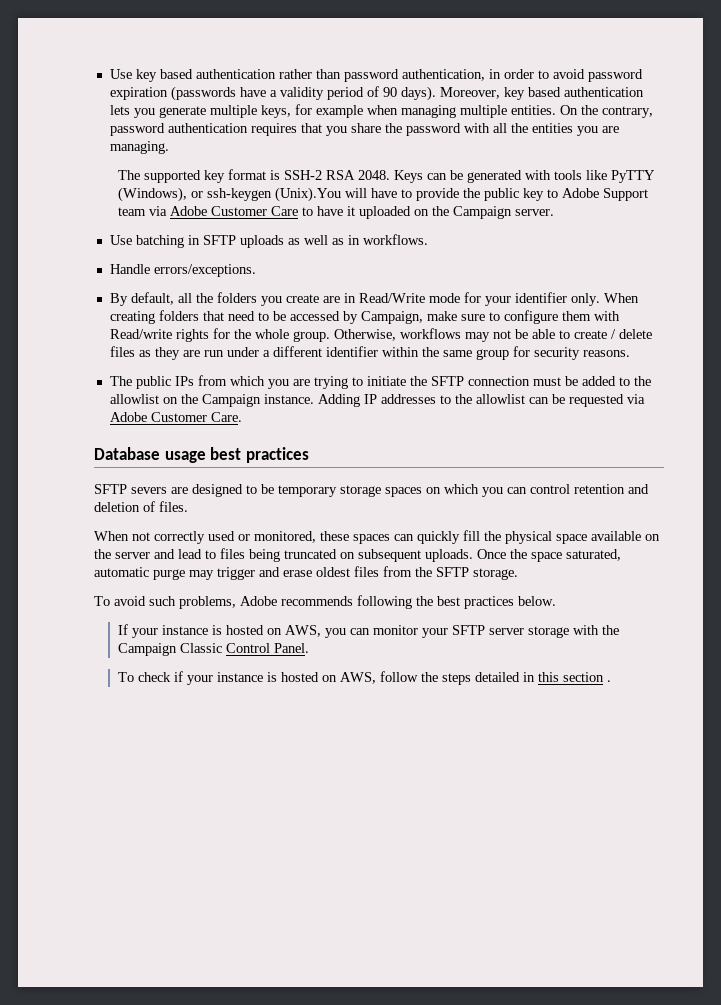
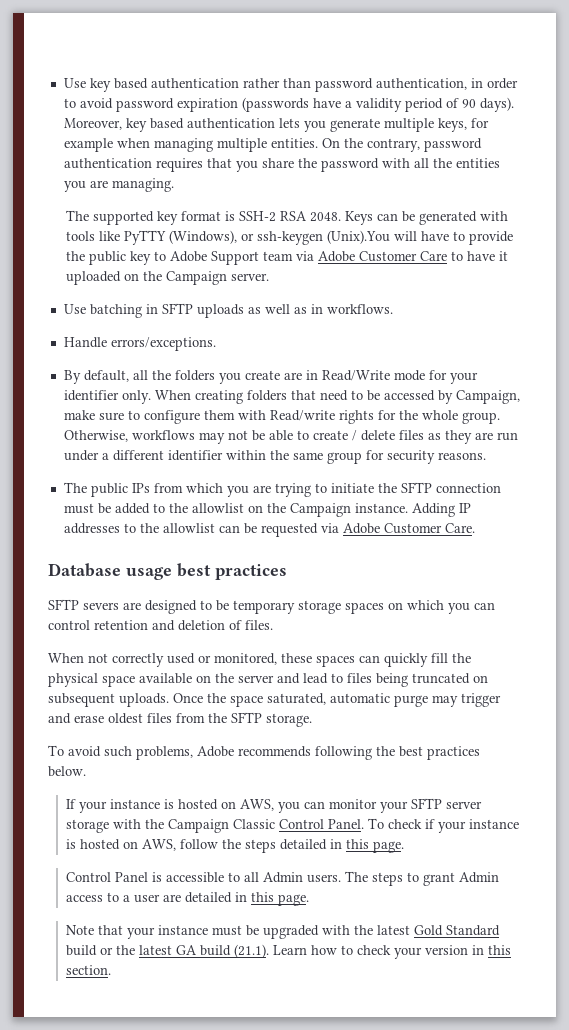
(310, 648) // -> (365, 824) none
[563,672,612,682] section . -> [373,841,405,853] [66,871,500,886] [66,892,310,906] [66,925,501,939] [66,944,512,959] [66,965,112,975] page. // Control Panel is accessible to all Admin users. The steps to grant Admin access to a user are detailed in this page. // Note that your instance must be upgraded with the latest Gold Standard build or the latest GA build (21.1). Learn how to check your version in this section.

